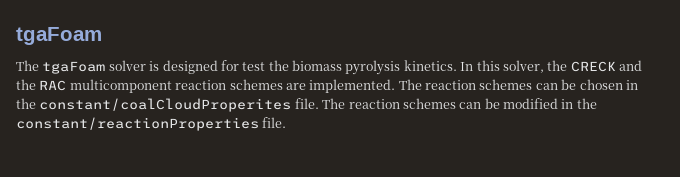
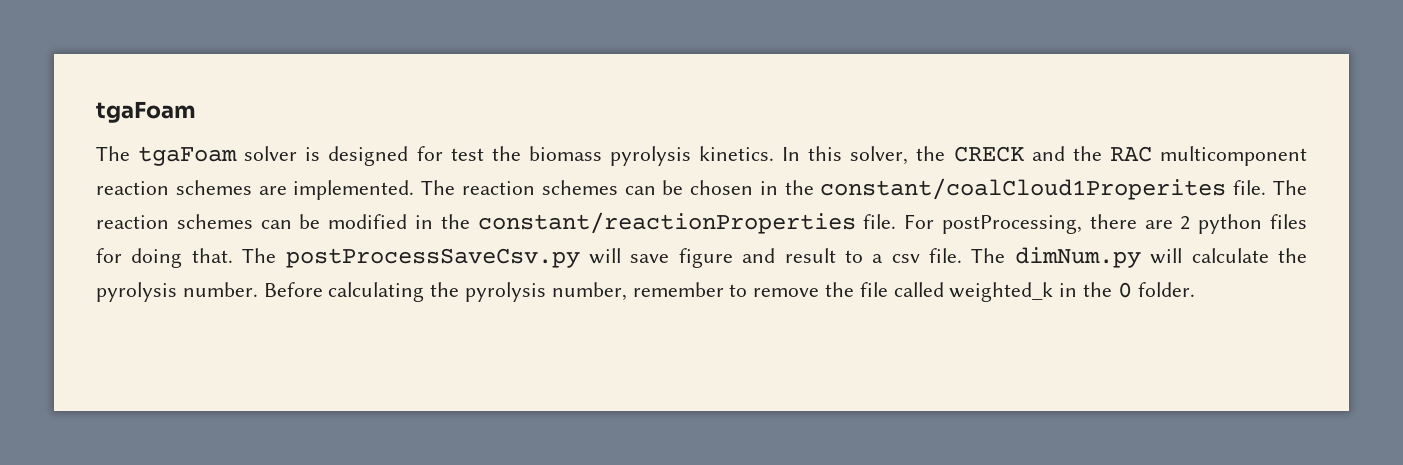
[39,98,292,112] constant/coalCloudProperites -> [820,178,1227,200] constant/coalCloud1Properites
(287, 122) none -> [904,214,1307,234] [96,247,1308,268] [96,282,1195,302] For postProcessing, there are 2 python files for doing that. The postProcessSaveCsv.py will save figure and result to a csv file. The dimNum.py will calculate the pyrolysis number. Before calculating the pyrolysis number, remember to remove the file called weighted_k in the 0 folder.

